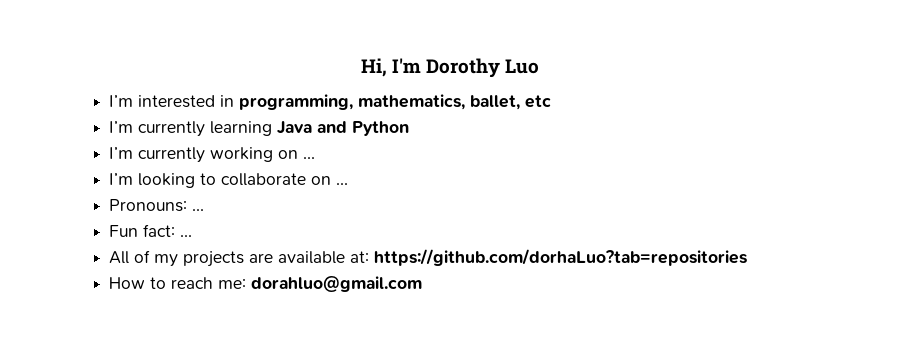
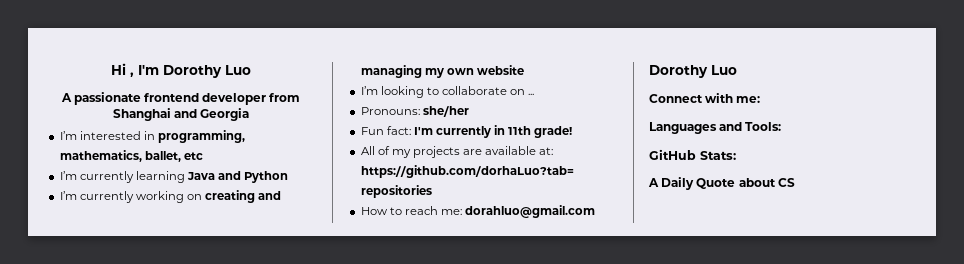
[360,58,387,77] Hi, -> [111,63,134,77] Hi ,
(540, 66) none -> [60,92,301,105] [112,108,250,121] // A passionate frontend developer from Shanghai and Georgia
[303,157,316,159] ... -> [205,190,282,203] [360,65,524,78] creating and managing my own website
[192,209,205,211] ... -> [422,106,469,117] she/her
[180,235,193,237] ... -> [413,125,573,138] I'm currently in 11th grade!
(423, 284) none -> [649,65,737,78] [649,93,761,103] [649,122,782,134] [649,149,736,160] [648,177,795,190] // Dorothy Luo // Connect with me: // Languages and Tools: // GitHub Stats: // A Daily Quote about CS

